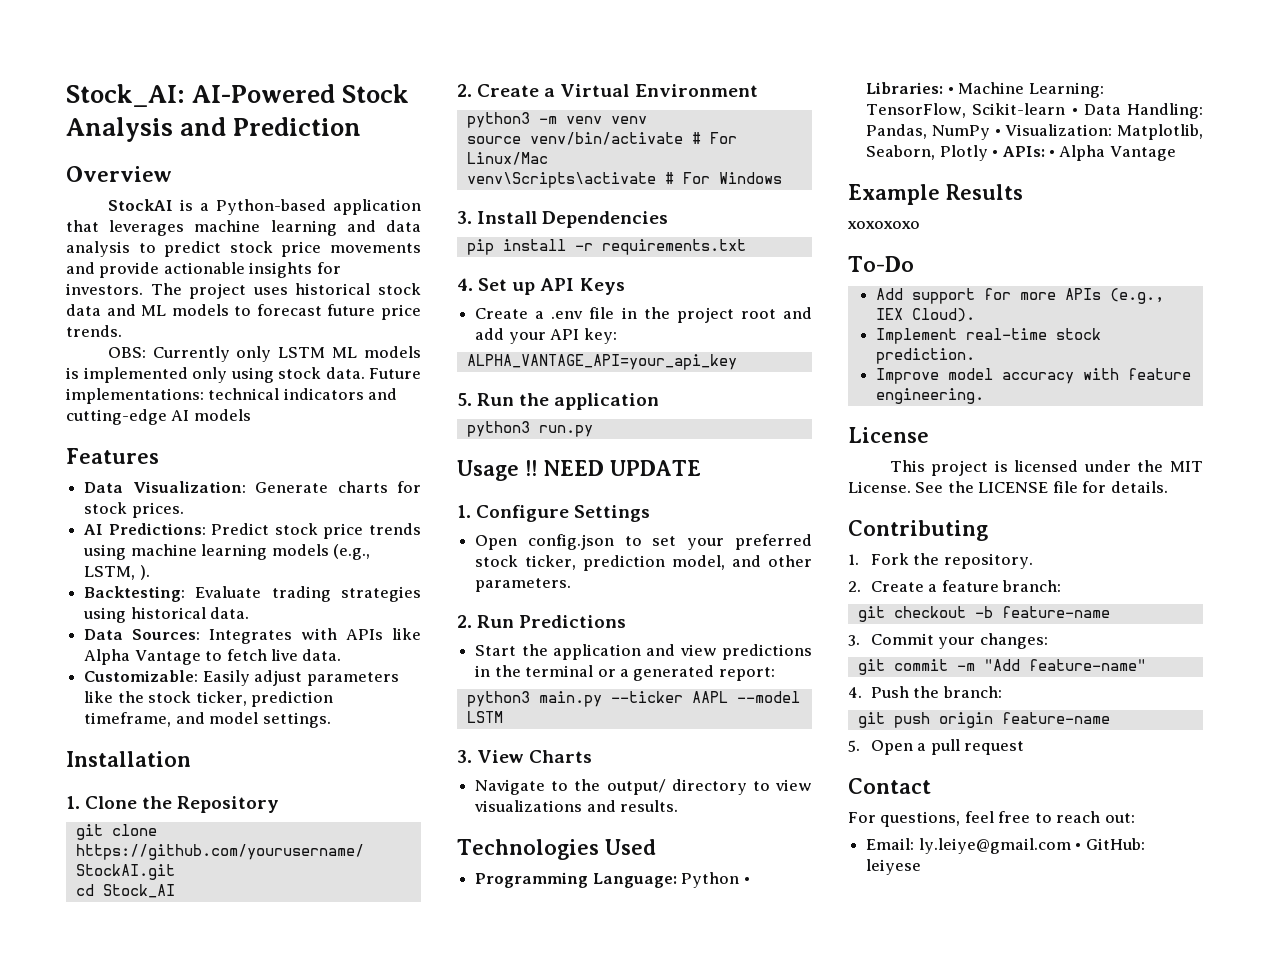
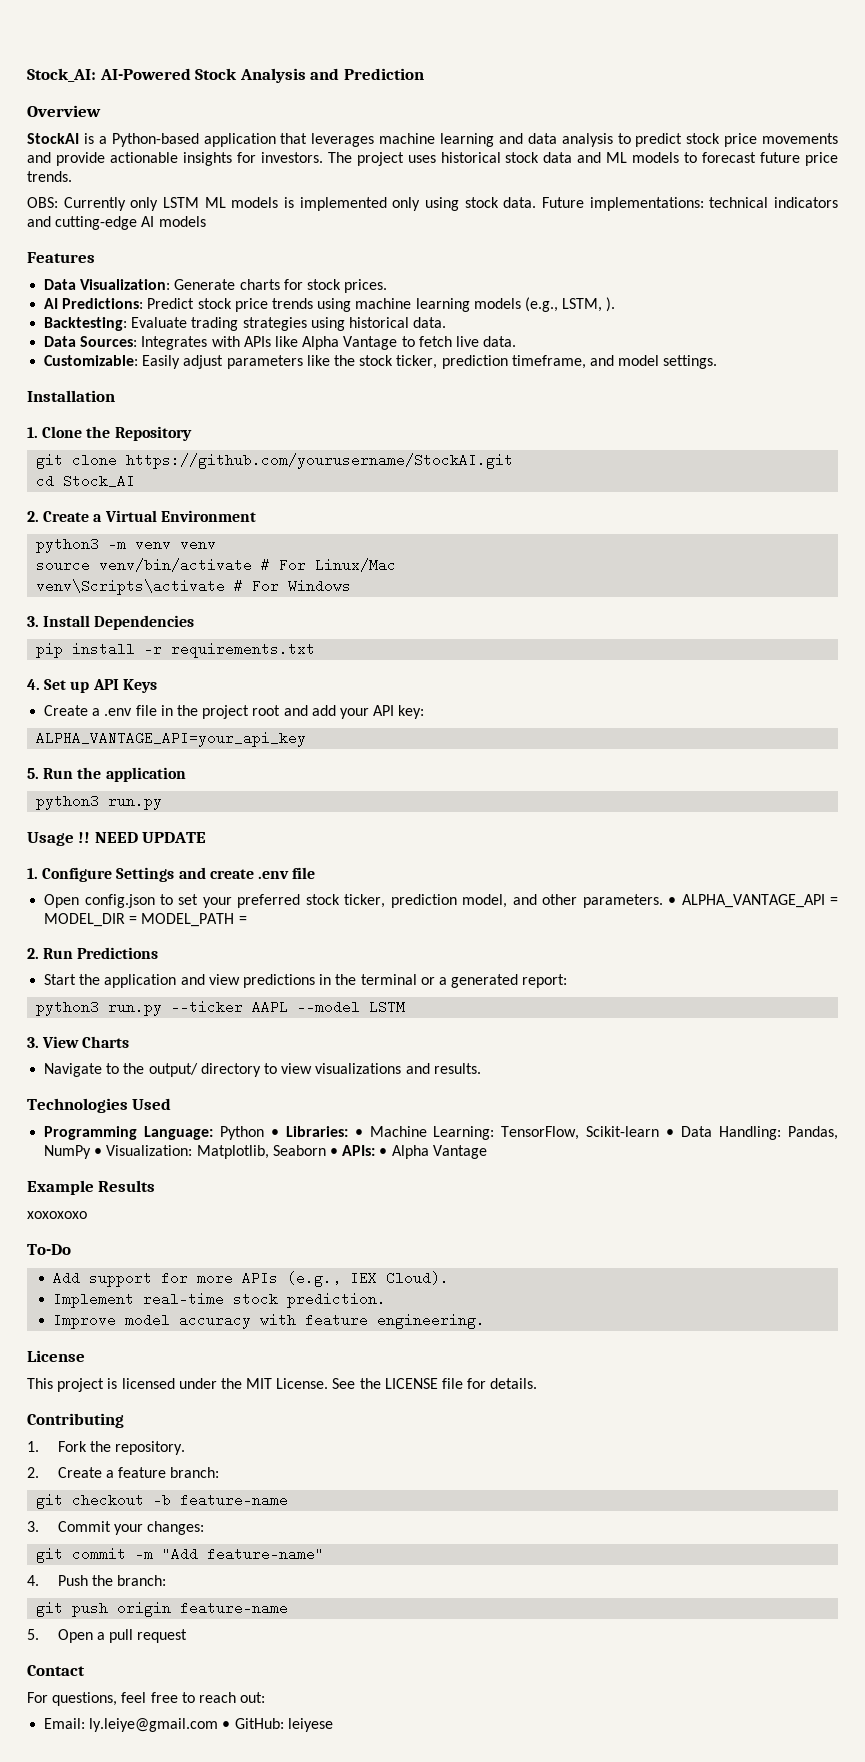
(651, 513) none -> [178,867,316,879] and create .env file
(572, 585) none -> [668,894,839,908] [44,913,247,927] • ALPHA_VANTAGE_API = MODEL_DIR = MODEL_PATH =
[538,691,602,707] main.py -> [108,1000,163,1016] run.py
[866,145,988,161] Seaborn, Plotly -> [272,1145,326,1156] Seaborn

